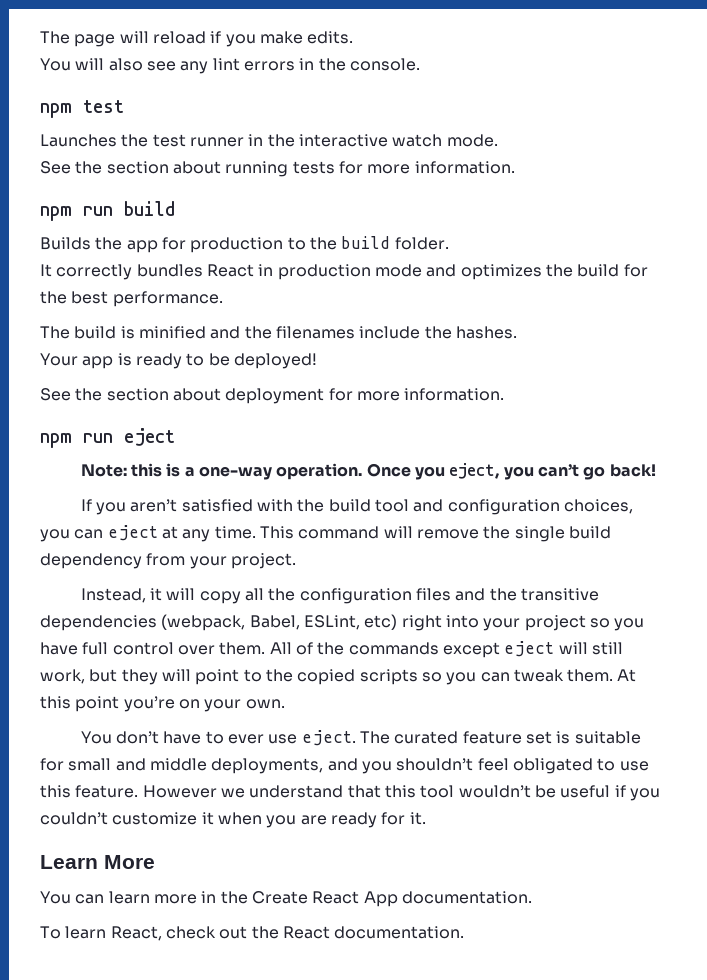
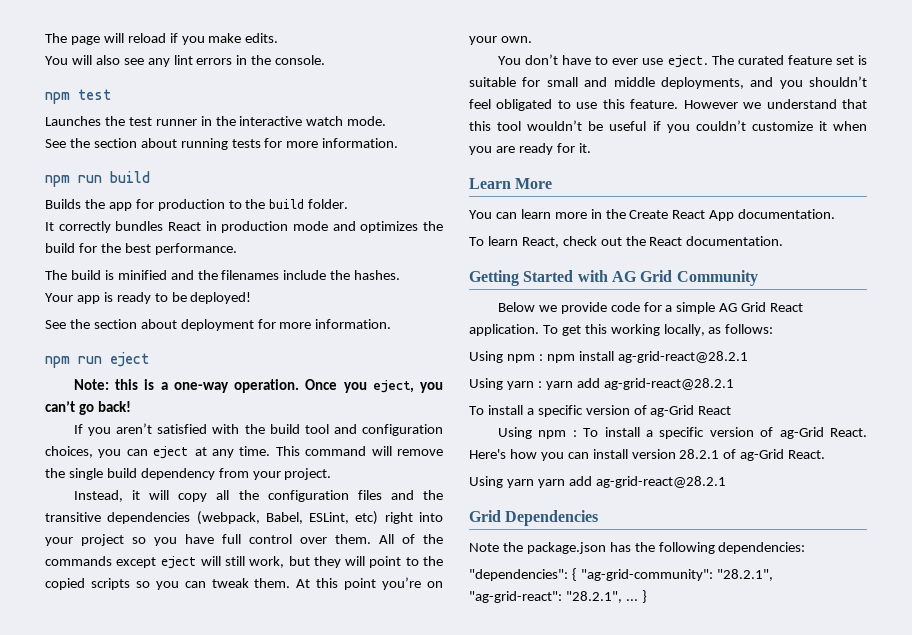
(465, 932) none -> [469,270,758,286] [497,302,804,314] [469,324,774,336] [469,351,748,363] [469,378,734,390] [469,405,732,417] [497,427,867,439] [469,449,826,461] [469,476,726,488] [469,510,599,526] [469,542,806,554] [469,568,773,581] [469,590,647,603] // Getting Started with AG Grid Community // Below we provide code for a simple AG Grid React application. To get this working locally, as follows: // Using npm : npm install ag-grid-react@28.2.1 // Using yarn : yarn add ag-grid-react@28.2.1 // To install a specific version of ag-Grid React // Using npm : To install a specific version of ag-Grid React. Here's how you can install version 28.2.1 of ag-Grid React. // Using yarn yarn add ag-grid-react@28.2.1 // Grid Dependencies // Note the package.json has the following dependencies: // "dependencies": { "ag-grid-community": "28.2.1", "ag-grid-react": "28.2.1", ... }

